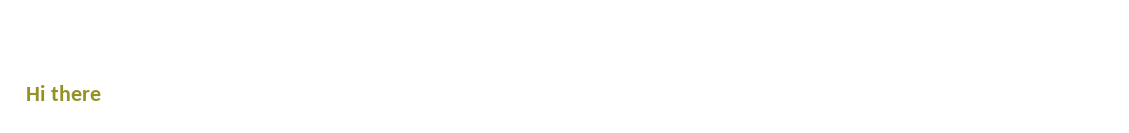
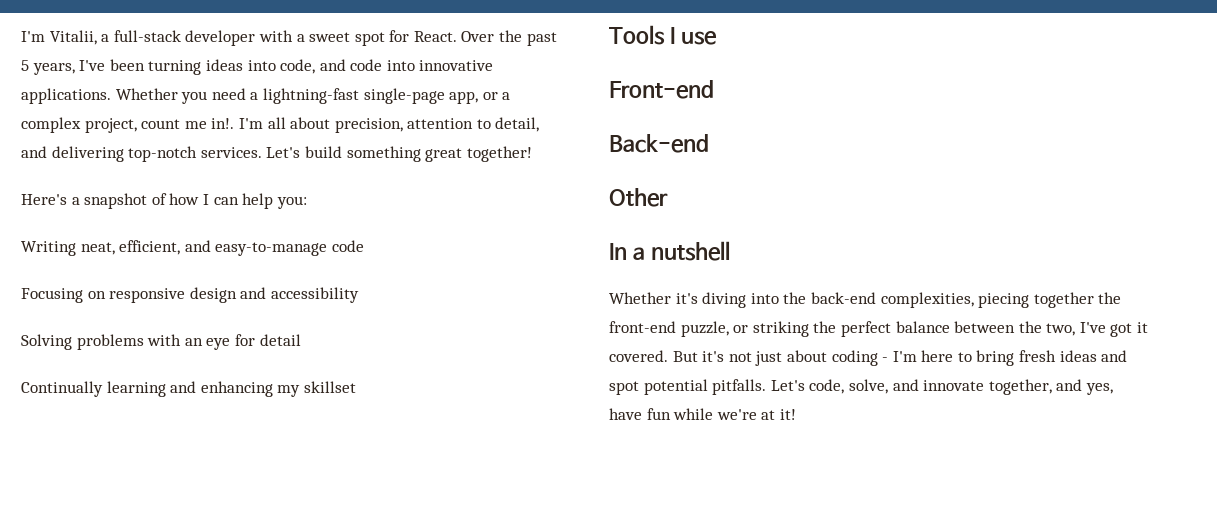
[26,85,101,101] Hi there -> [21,30,557,46] [21,59,494,75] [21,88,511,104] [21,117,540,133] [21,146,532,162] [21,193,307,209] [21,240,364,256] [21,287,359,303] [21,334,301,350] [21,381,356,397] [609,25,717,45] [609,80,714,99] [609,134,709,153] [609,188,668,207] [609,241,730,261] [609,292,1122,308] [609,321,1149,337] [609,350,1128,366] [609,379,1113,395] [609,408,796,420] I'm Vitalii, a full-stack developer with a sweet spot for React. Over the past 5 years, I've been turning ideas into code, and code into innovative applications. Whether you need a lightning-fast single-page app, or a complex project, count me in!. I'm all about precision, attention to detail, and delivering top-notch services. Let's build something great together! // Here's a snapshot of how I can help you: // Writing neat, efficient, and easy-to-manage code // Focusing on responsive design and accessibility // Solving problems with an eye for detail // Continually learning and enhancing my skillset // Tools I use // Front-end // Back-end // Other // In a nutshell // Whether it's diving into the back-end complexities, piecing together the front-end puzzle, or striking the perfect balance between the two, I've got it covered. But it's not just about coding - I'm here to bring fresh ideas and spot potential pitfalls. Let's code, solve, and innovate together, and yes, have fun while we're at it!

